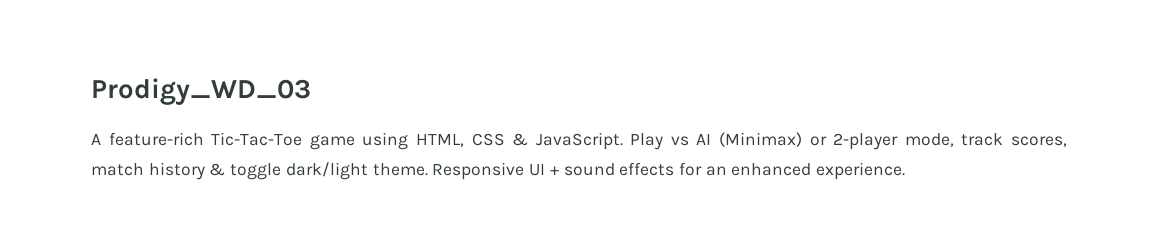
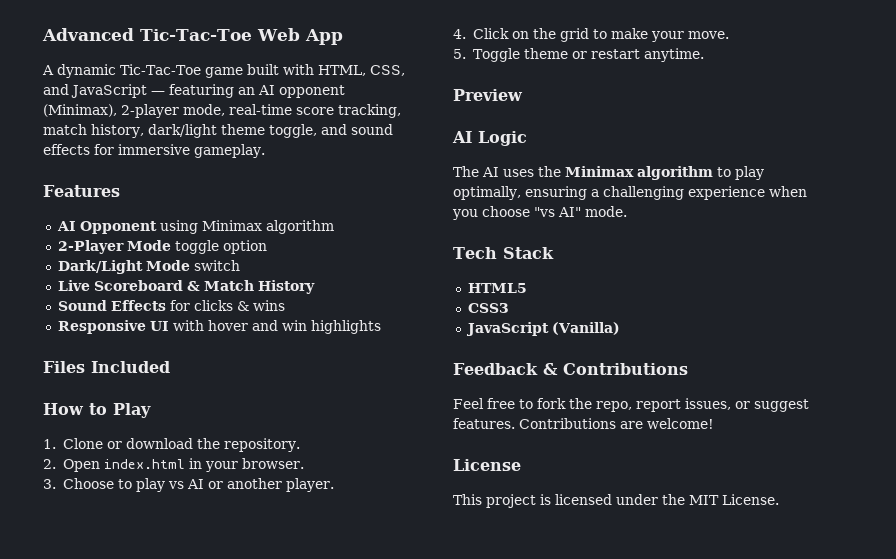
[91,78,311,105] Prodigy_WD_03 -> [42,28,343,45] Advanced Tic-Tac-Toe Web App
[108,132,204,146] feature-rich -> [57,64,116,78] dynamic
[362,132,1067,150] [91,162,906,180] using HTML, CSS & JavaScript. Play vs AI (Minimax) or 2-player mode, track scores, match history & toggle dark/light theme. Responsive UI + sound effects for an enhanced experience. -> [246,64,405,76] [43,84,345,98] [43,104,401,118] [43,124,393,138] [43,144,265,158] [43,185,120,197] [56,220,334,234] [57,240,267,254] [57,260,240,274] [57,280,315,294] [57,300,285,311] [57,320,381,334] [43,361,170,373] [43,403,151,418] [43,438,300,452] [43,458,304,472] [43,478,334,492] [453,28,729,42] [453,48,704,62] [453,89,523,101] [452,131,527,146] [453,166,764,180] [453,186,807,200] [452,206,627,220] [453,247,554,259] [467,283,527,293] [467,303,509,313] [465,322,620,336] [453,363,688,375] [453,398,809,412] [453,418,714,429] [453,459,521,471] [453,494,779,508] built with HTML, CSS, and JavaScript — featuring an AI opponent (Minimax), 2-player mode, real-time score tracking, match history, dark/light theme toggle, and sound effects for immersive gameplay. // Features // AI Opponent using Minimax algorithm // 2-Player Mode toggle option // Dark/Light Mode switch // Live Scoreboard & Match History // Sound Effects for clicks & wins // Responsive UI with hover and win highlights // Files Included // How to Play // 1. Clone or download the repository. // 2. Open index.html in your browser. // 3. Choose to play vs AI or another player. // 4. Click on the grid to make your move. // 5. Toggle theme or restart anytime. // Preview // AI Logic // The AI uses the Minimax algorithm to play optimally, ensuring a challenging experience when you choose "vs AI" mode. // Tech Stack // HTML5 // CSS3 // JavaScript (Vanilla) // Feedback & Contributions // Feel free to fork the repo, report issues, or suggest features. Contributions are welcome! // License // This project is licensed under the MIT License.

